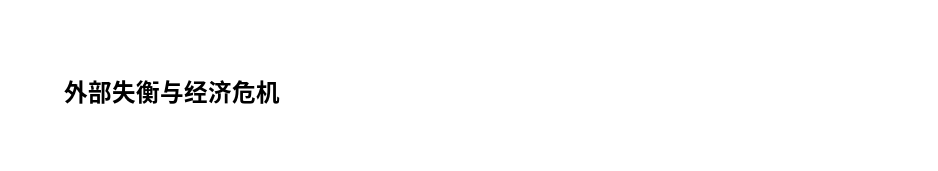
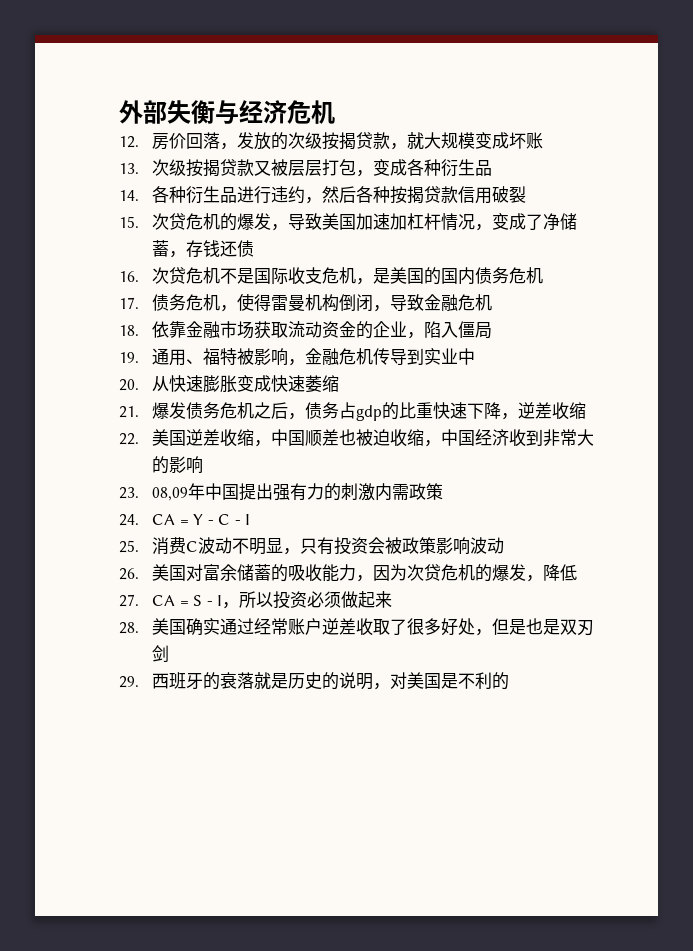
(280, 92) none -> [119,132,543,150] [119,159,492,177] [119,186,526,204] [119,213,577,231] [151,240,254,258] [119,267,543,285] [119,293,492,312] [119,321,492,339] [119,348,475,366] [119,375,339,393] [119,402,586,421] [119,429,594,447] [151,456,203,474] [119,483,443,501] [119,514,251,526] [119,537,504,555] [119,564,577,582] [119,591,393,609] [119,618,594,636] [151,645,169,662] [119,672,509,690] // 12.房价回落，发放的次级按揭贷款，就大规模变成坏账 // 13.次级按揭贷款又被层层打包，变成各种衍生品 // 14.各种衍生品进行违约，然后各种按揭贷款信用破裂 // 15.次贷危机的爆发，导致美国加速加杠杆情况，变成了净储蓄，存钱还债 // 16.次贷危机不是国际收支危机，是美国的国内债务危机 // 17.债务危机，使得雷曼机构倒闭，导致金融危机 // 18.依靠金融市场获取流动资金的企业，陷入僵局 // 19.通用、福特被影响，金融危机传导到实业中 // 20.从快速膨胀变成快速萎缩 // 21.爆发债务危机之后，债务占gdp的比重快速下降，逆差收缩 // 22.美国逆差收缩，中国顺差也被迫收缩，中国经济收到非常大的影响 // 23. 08,09年中国提出强有力的刺激内需政策 // 24. CA = Y - C - I // 25.消费C波动不明显，只有投资会被政策影响波动 // 26.美国对富余储蓄的吸收能力，因为次贷危机的爆发，降低 // 27. CA = S - I，所以投资必须做起来 // 28.美国确实通过经常账户逆差收取了很多好处，但是也是双刃剑 // 29.西班牙的衰落就是历史的说明，对美国是不利的

